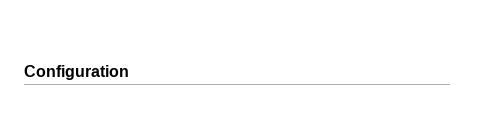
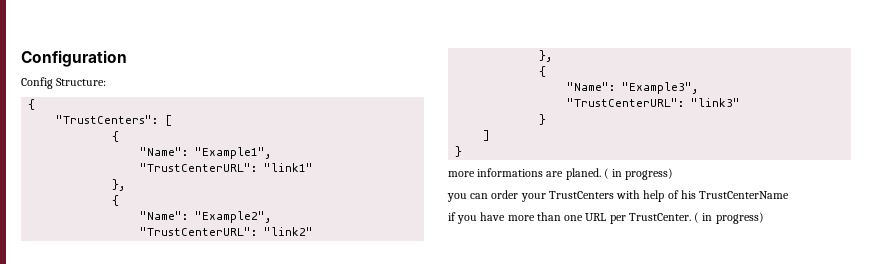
(129, 72) none -> [21,77,107,89] [28,99,36,110] [56,115,173,126] [112,131,120,142] [140,147,272,159] [140,163,314,172] [112,179,126,191] [112,195,120,206] [140,211,272,223] [140,227,314,236] [539,50,553,62] [539,66,547,77] [567,82,699,94] [567,98,741,107] [539,114,547,125] [483,130,491,141] [455,146,463,157] [448,168,674,180] [447,190,790,202] [448,212,764,224] // Config Structure: // { // "TrustCenters": [ // { // "Name": "Example1", // "TrustCenterURL": "link1" // }, // { // "Name": "Example2", // "TrustCenterURL": "link2" // }, // { // "Name": "Example3", // "TrustCenterURL": "link3" // } // ] // } // more informations are planed. ( in progress) // you can order your TrustCenters with help of his TrustCenterName // if you have more than one URL per TrustCenter. ( in progress)

